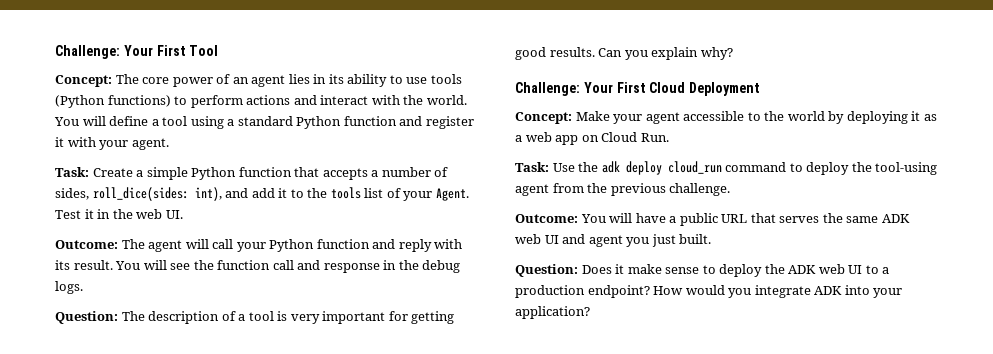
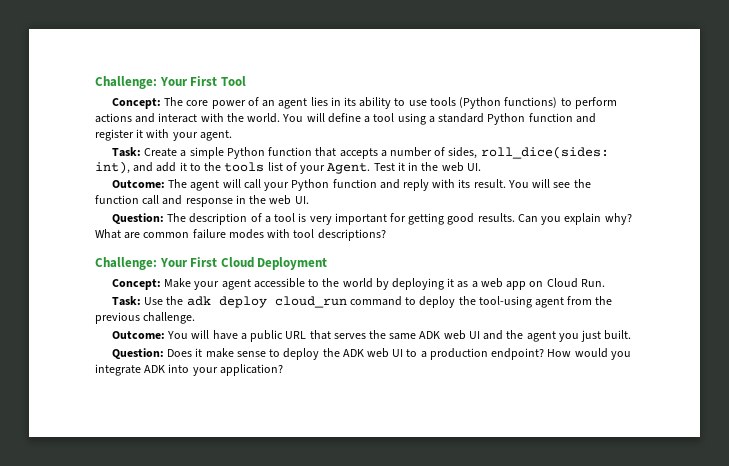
[422,260,461,273] [55,281,83,294] debug logs. -> [269,195,309,205] web UI.
(733, 53) none -> [95,229,386,241] What are common failure modes with tool descriptions?
(586, 239) none -> [506,330,524,339] the

